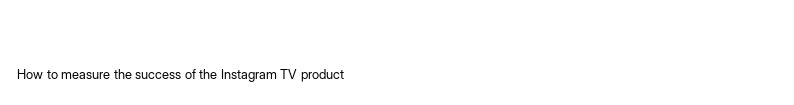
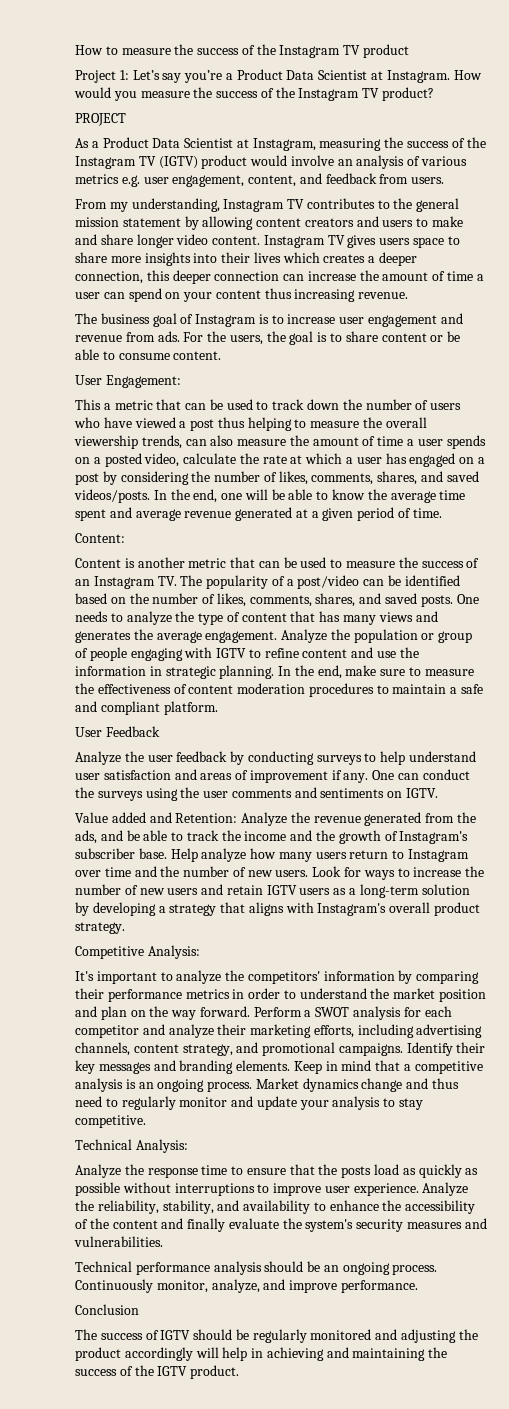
(344, 75) none -> [75,69,482,83] [74,87,435,101] [75,113,126,126] [75,137,486,151] [75,155,468,169] [75,173,445,187] [75,198,460,212] [75,216,464,230] [75,234,460,248] [75,252,418,266] [75,270,484,284] [75,288,409,302] [75,313,463,327] [75,331,461,345] [75,349,222,360] [75,375,181,388] [75,399,462,410] [74,417,427,431] [74,435,486,449] [75,453,485,467] [75,471,479,485] [74,489,466,503] [75,507,442,521] [75,533,125,543] [75,557,480,568] [75,575,460,589] [75,593,479,607] [75,611,438,625] [75,629,473,643] [75,647,419,661] [75,665,474,679] [75,683,484,697] [75,701,218,715] [75,726,160,737] [75,751,477,765] [75,769,470,783] [75,787,439,801] [75,812,477,826] [75,830,469,844] [75,848,470,862] [75,866,485,880] [75,884,470,898] [75,902,481,916] [75,922,125,934] [75,945,200,959] [75,970,480,984] [75,988,487,1002] [75,1006,452,1020] [75,1024,483,1038] [75,1042,486,1056] [75,1060,483,1074] [75,1078,460,1092] [75,1096,424,1110] [75,1115,146,1128] [75,1139,188,1153] [75,1164,479,1178] [75,1182,469,1196] [75,1200,476,1214] [75,1218,487,1232] [74,1236,163,1247] [75,1261,438,1275] [75,1279,418,1293] [75,1304,139,1315] [75,1329,478,1343] [75,1347,448,1361] [75,1365,240,1379] // Project 1: Let’s say you’re a Product Data Scientist at Instagram. How would you measure the success of the Instagram TV product? // PROJECT // As a Product Data Scientist at Instagram, measuring the success of the Instagram TV (IGTV) product would involve an analysis of various metrics e.g. user engagement, content, and feedback from users. // From my understanding, Instagram TV contributes to the general mission statement by allowing content creators and users to make and share longer video content. Instagram TV gives users space to share more insights into their lives which creates a deeper connection, this deeper connection can increase the amount of time a user can spend on your content thus increasing revenue. // The business goal of Instagram is to increase user engagement and revenue from ads. For the users, the goal is to share content or be able to consume content. // User Engagement: // This a metric that can be used to track down the number of users who have viewed a post thus helping to measure the overall viewership trends, can also measure the amount of time a user spends on a posted video, calculate the rate at which a user has engaged on a post by considering the number of likes, comments, shares, and saved videos/posts. In the end, one will be able to know the average time spent and average revenue generated at a given period of time. // Content: // Content is another metric that can be used to measure the success of an Instagram TV. The popularity of a post/video can be identified based on the number of likes, comments, shares, and saved posts. One needs to analyze the type of content that has many views and generates the average engagement. Analyze the population or group of people engaging with IGTV to refine content and use the information in strategic planning. In the end, make sure to measure the effectiveness of content moderation procedures to maintain a safe and compliant platform. // User Feedback // Analyze the user feedback by conducting surveys to help understand user satisfaction and areas of improvement if any. One can conduct the surveys using the user comments and sentiments on IGTV. // Value added and Retention: Analyze the revenue generated from the ads, and be able to track the income and the growth of Instagram's subscriber base. Help analyze how many users return to Instagram over time and the number of new users. Look for ways to increase the number of new users and retain IGTV users as a long-term solution by developing a strategy that aligns with Instagram's overall product strategy. // Competitive Analysis: // It's important to analyze the competitors' information by comparing their performance metrics in order to understand the market position and plan on the way forward. Perform a SWOT analysis for each competitor and analyze their marketing efforts, including advertising channels, content strategy, and promotional campaigns. Identify their key messages and branding elements. Keep in mind that a competitive analysis is an ongoing process. Market dynamics change and thus need to regularly monitor and update your analysis to stay competitive. // Technical Analysis: // Analyze the response time to ensure that the posts load as quickly as possible without interruptions to improve user experience. Analyze the reliability, stability, and availability to enhance the accessibility of the content and finally evaluate the system's security measures and vulnerabilities. // Technical performance analysis should be an ongoing process. Continuously monitor, analyze, and improve performance. // Conclusion // The success of IGTV should be regularly monitored and adjusting the product accordingly will help in achieving and maintaining the success of the IGTV product.

